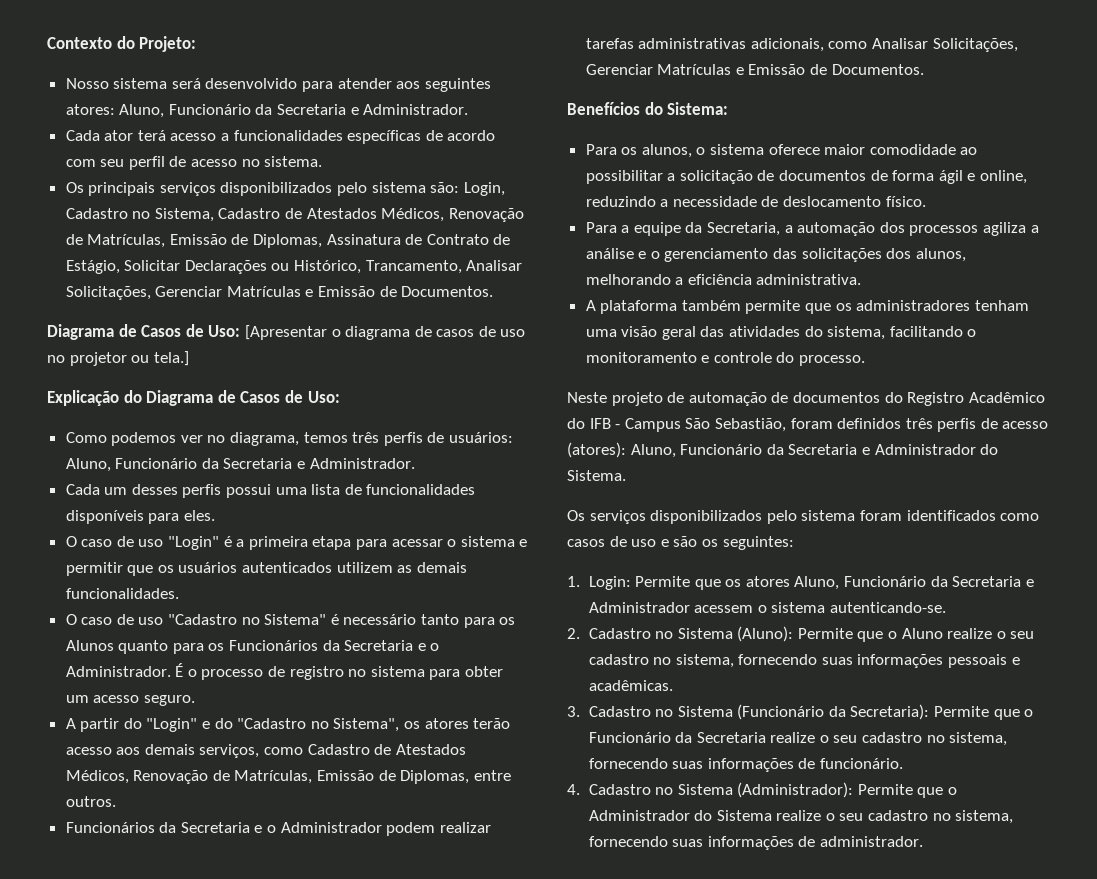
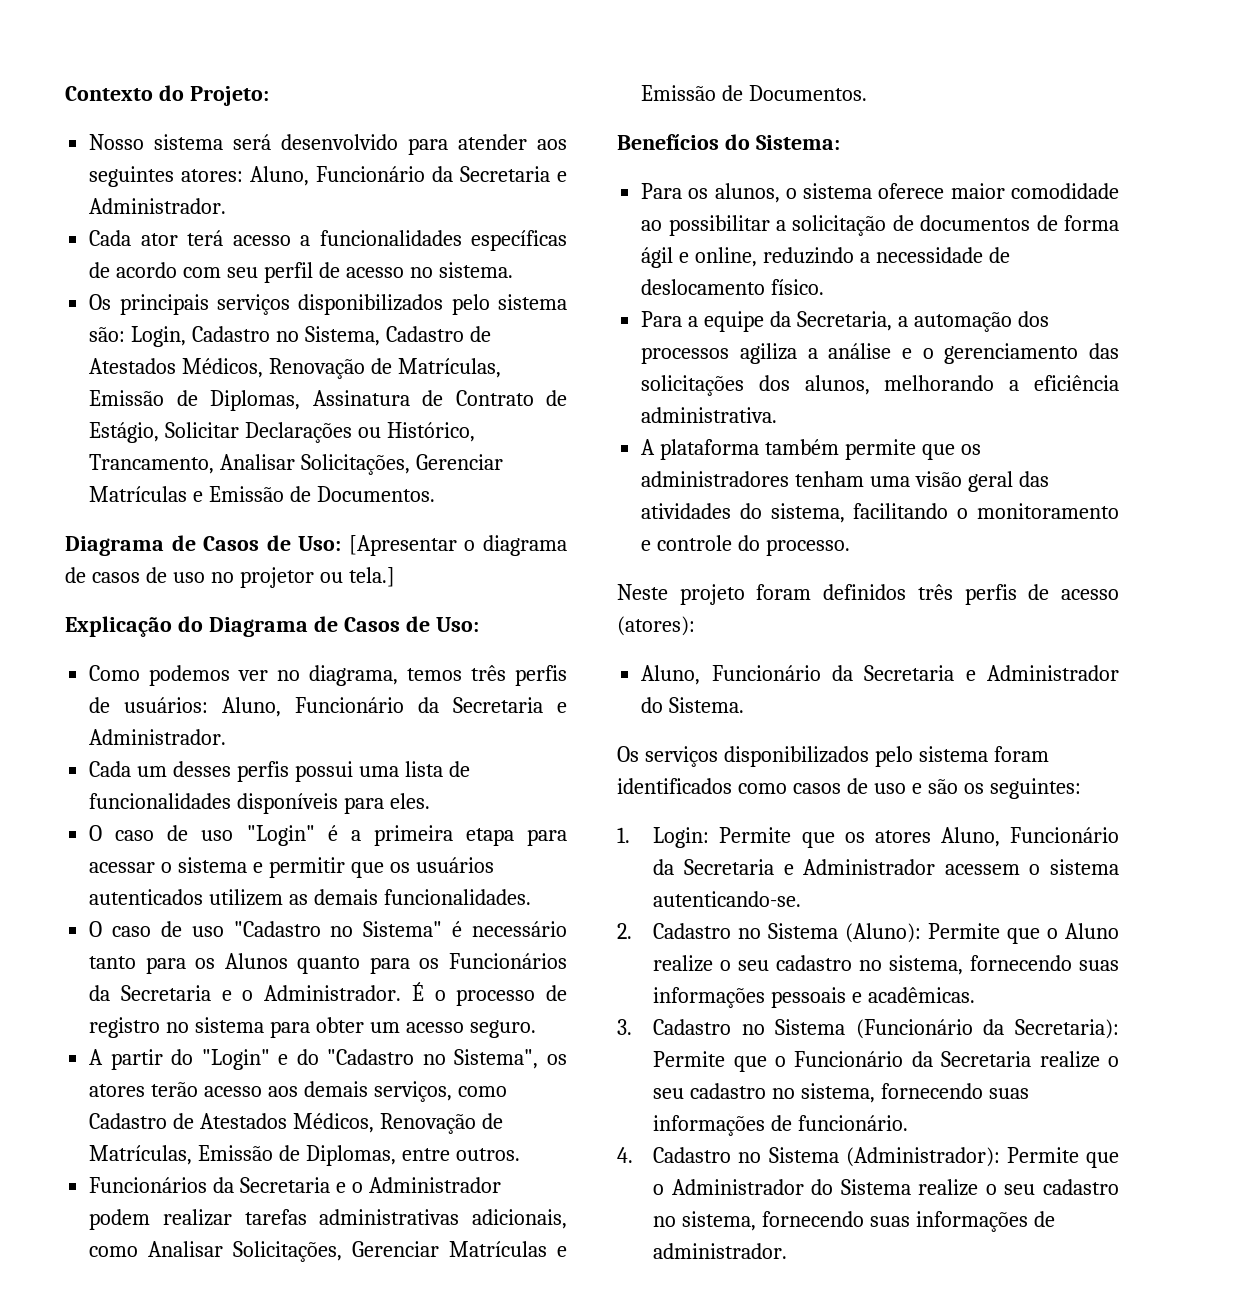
[667,392,1045,406] [567,418,786,432] de automação de documentos do Registro Acadêmico do IFB - Campus São Sebastião, -> (745, 594) none
(626, 450) none -> (695, 626) //

